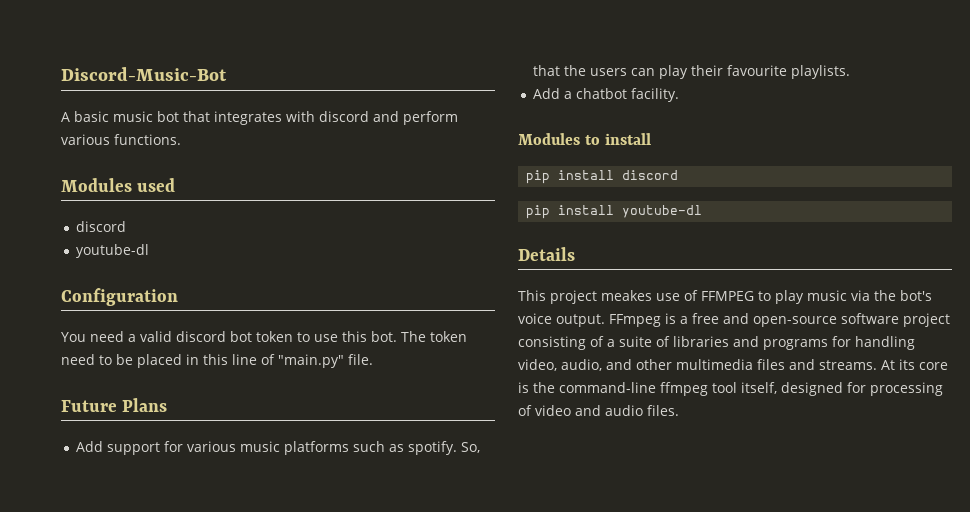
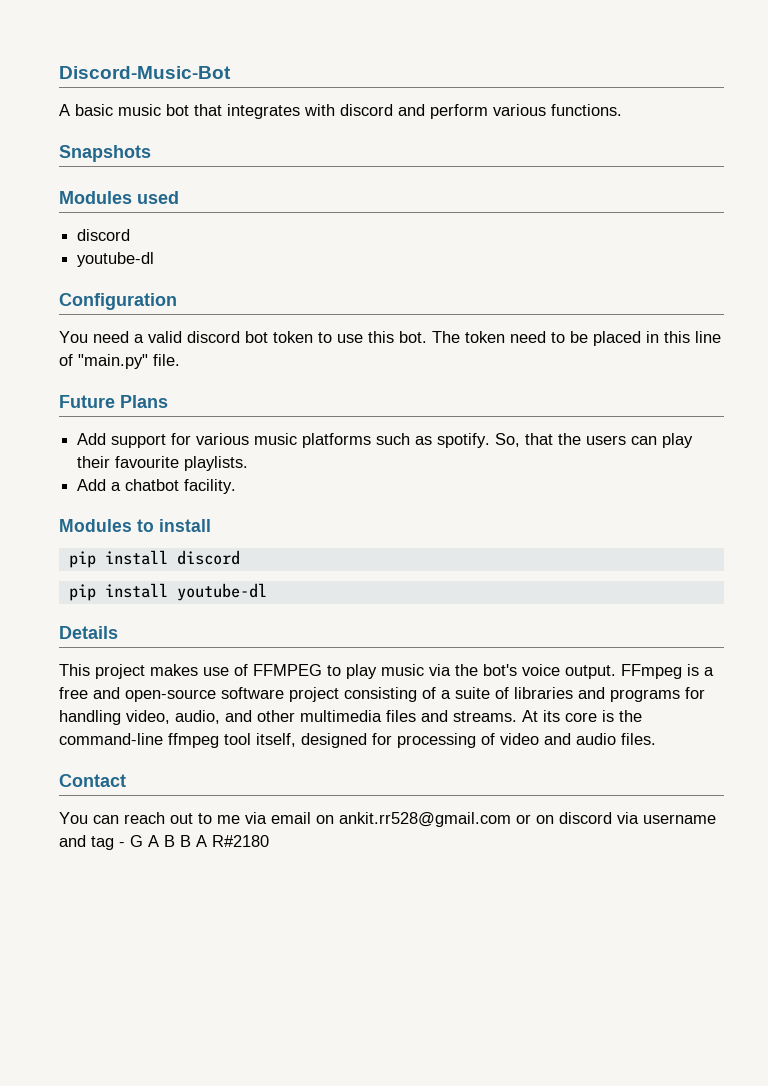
(181, 139) none -> [59,145,151,162] // Snapshots
[601,290,652,301] meakes -> [150,664,198,676] makes
(679, 410) none -> [59,774,126,787] [59,812,716,827] [59,835,269,850] // Contact // You can reach out to me via email on ankit.rr528@gmail.com or on discord via username and tag - G A B B A R#2180

